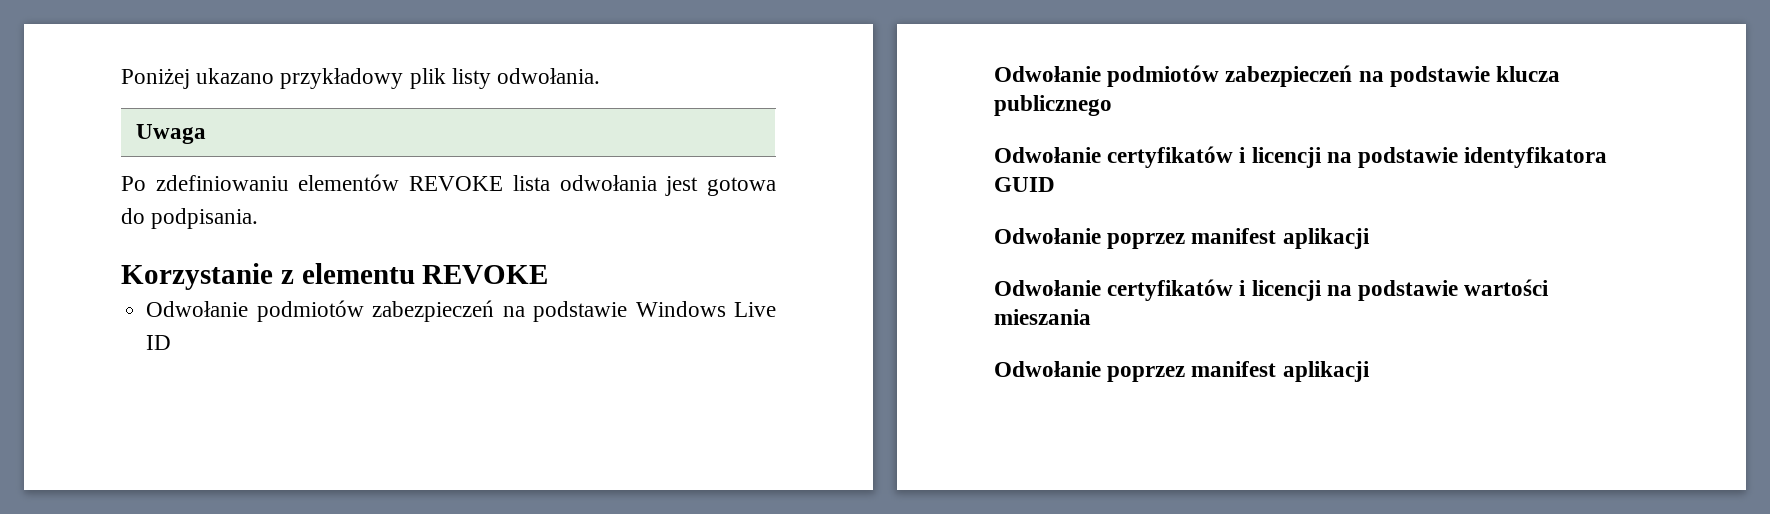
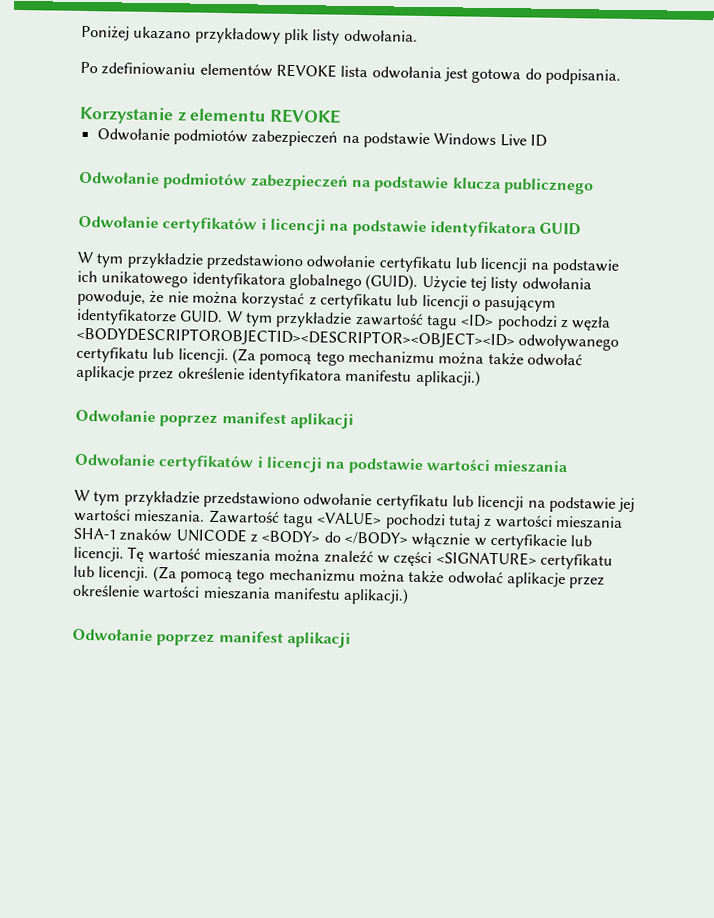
[136,124,207,144] // Uwaga -> (418, 36) none
(1055, 184) none -> [77,251,619,275] [77,270,592,293] [77,289,557,312] [76,308,612,331] [76,326,620,351] [76,346,583,367] [76,365,481,387] // W tym przykładzie przedstawiono odwołanie certyfikatu lub licencji na podstawie ich unikatowego identyfikatora globalnego (GUID). Użycie tej listy odwołania powoduje, że nie można korzystać z certyfikatu lub licencji o pasującym identyfikatorze GUID. W tym przykładzie zawartość tagu <ID> pochodzi z węzła <BODYDESCRIPTOROBJECTID><DESCRIPTOR><OBJECT><ID> odwoływanego certyfikatu lub licencji. (Za pomocą tego mechanizmu można także odwołać aplikacje przez określenie identyfikatora manifestu aplikacji.)
(1091, 317) none -> [74,489,636,513] [74,508,623,530] [73,527,593,551] [73,546,613,570] [73,565,606,589] [72,584,410,605] // W tym przykładzie przedstawiono odwołanie certyfikatu lub licencji na podstawie jej wartości mieszania. Zawartość tagu <VALUE> pochodzi tutaj z wartości mieszania SHA-1 znaków UNICODE z <BODY> do </BODY> włącznie w certyfikacie lub licencji. Tę wartość mieszania można znaleźć w części <SIGNATURE> certyfikatu lub licencji. (Za pomocą tego mechanizmu można także odwołać aplikacje przez określenie wartości mieszania manifestu aplikacji.)

